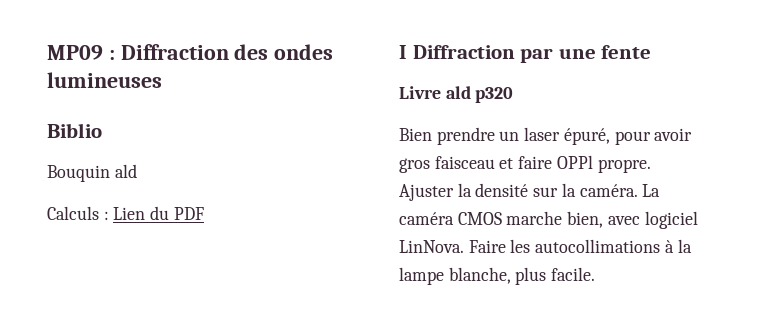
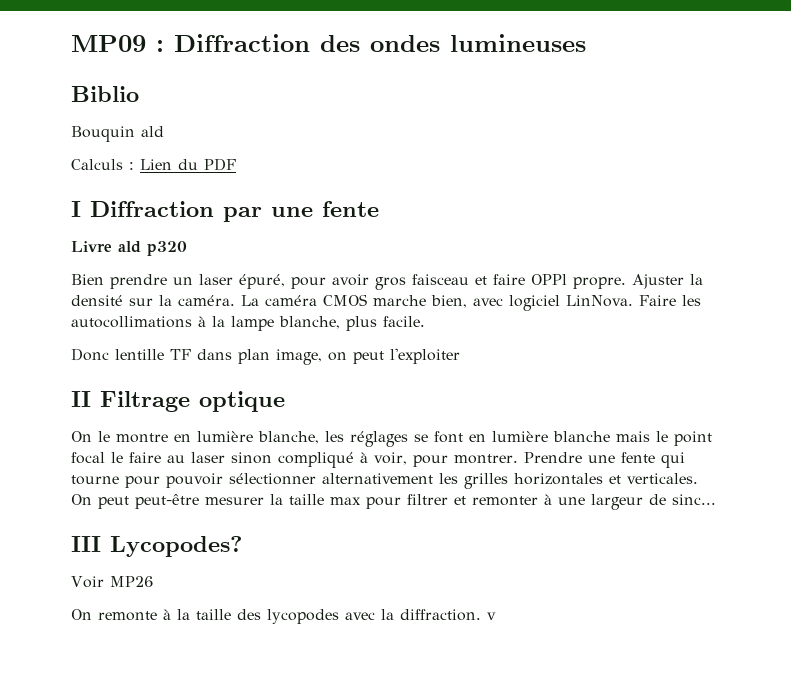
(596, 274) none -> [71,348,460,365] [71,391,285,412] [71,431,712,447] [71,452,685,468] [71,473,698,489] [71,494,716,510] [71,536,242,557] [71,576,153,588] [71,609,496,624] // Donc lentille TF dans plan image, on peut l'exploiter // II Filtrage optique // On le montre en lumière blanche, les réglages se font en lumière blanche mais le point focal le faire au laser sinon compliqué à voir, pour montrer. Prendre une fente qui tourne pour pouvoir sélectionner alternativement les grilles horizontales et verticales. On peut peut-être mesurer la taille max pour filtrer et remonter à une largeur de sinc... // III Lycopodes? // Voir MP26 // On remonte à la taille des lycopodes avec la diffraction. v

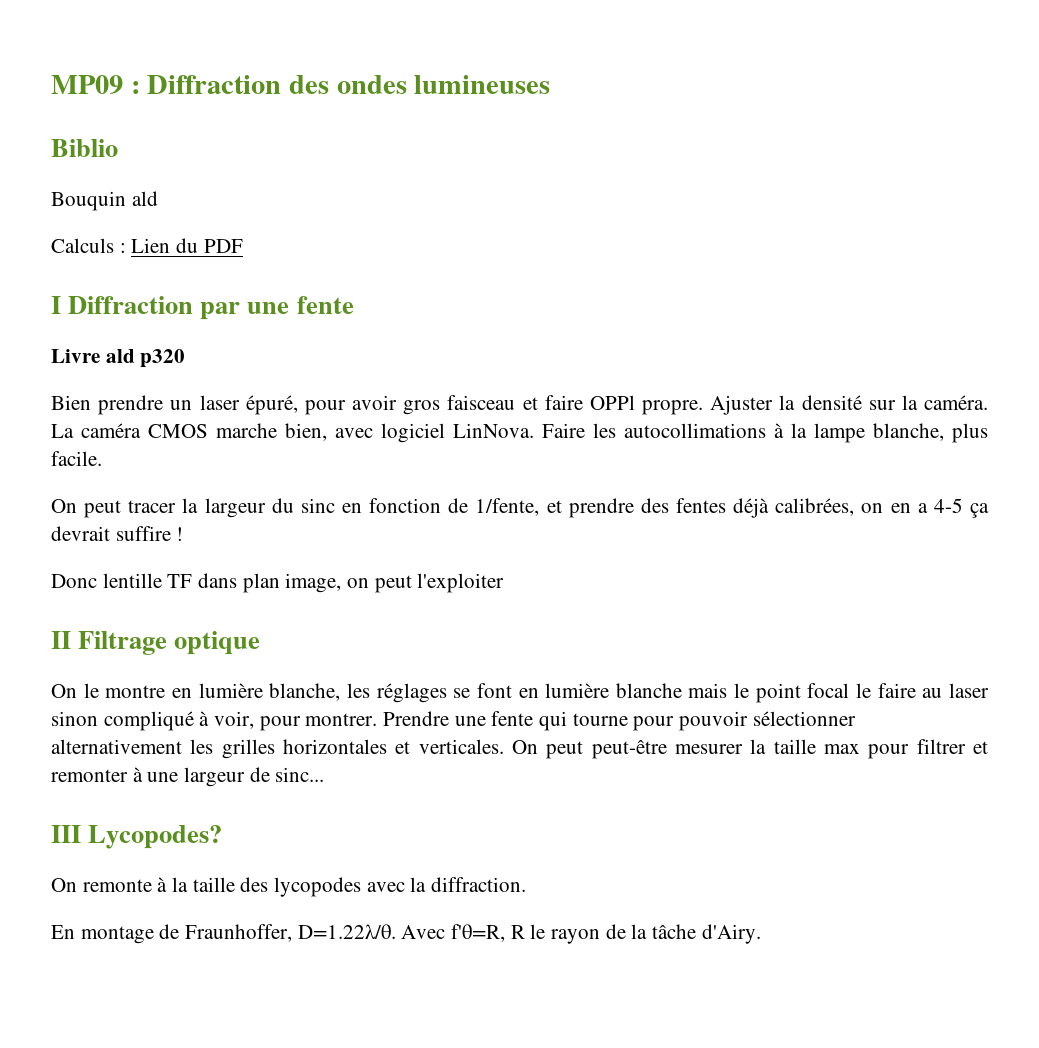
(425, 321) none -> [51,498,989,518] [51,526,184,541] // On peut tracer la largeur du sinc en fonction de 1/fente, et prendre des fentes déjà calibrées, on en a 4-5 ça devrait suffire !
[71,576,153,588] // Voir MP26 -> (223, 837) none
[487,612,496,620] v -> [51,924,761,944] // En montage de Fraunhoffer, D=1.22λ/θ. Avec f'θ=R, R le rayon de la tâche d'Airy.

